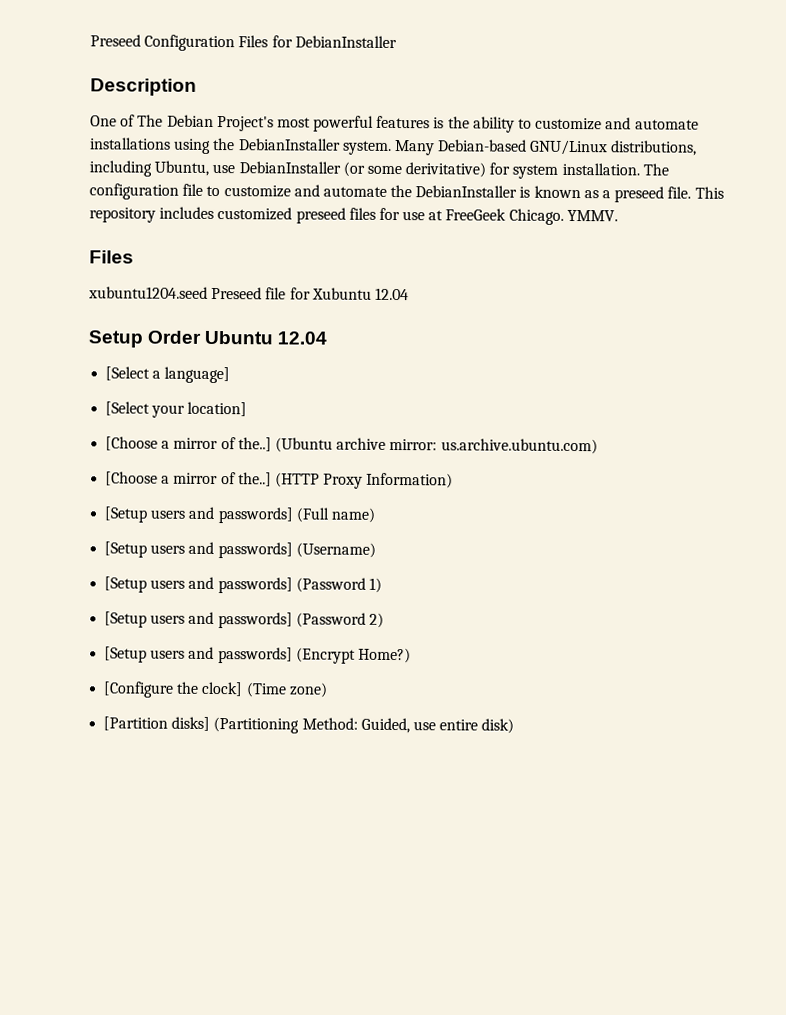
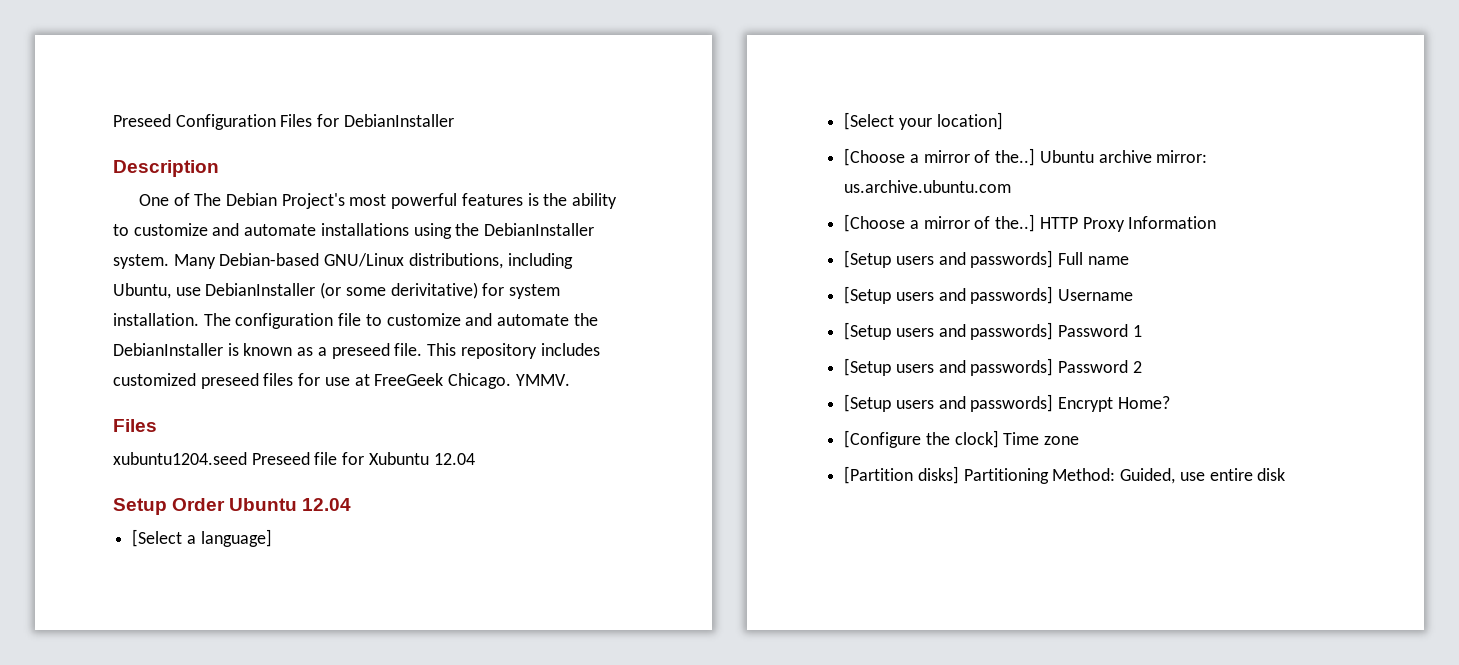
[274,437,333,453] (Ubuntu -> [1039,150,1094,163] Ubuntu
[440,438,598,455] [105,471,454,489] [104,506,375,524] [104,541,376,559] [104,576,382,594] [104,611,384,629] [104,646,411,664] us.archive.ubuntu.com) // [Choose a mirror of the..] (HTTP Proxy Information) // [Setup users and passwords] (Full name) // [Setup users and passwords] (Username) // [Setup users and passwords] (Password 1) // [Setup users and passwords] (Password 2) // [Setup users and passwords] (Encrypt Home?) -> [844,180,1012,193] [844,214,1217,232] [844,250,1129,268] [844,286,1134,304] [844,322,1142,340] [844,358,1142,376] [844,394,1170,412] us.archive.ubuntu.com // [Choose a mirror of the..] HTTP Proxy Information // [Setup users and passwords] Full name // [Setup users and passwords] Username // [Setup users and passwords] Password 1 // [Setup users and passwords] Password 2 // [Setup users and passwords] Encrypt Home?
[245,682,328,698] (Time zone) -> [1003,432,1080,445] Time zone
[213,717,300,734] (Partitioning -> [963,468,1049,484] Partitioning
[481,718,515,734] disk) -> [1257,468,1286,481] disk

